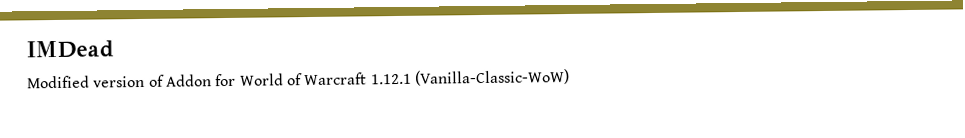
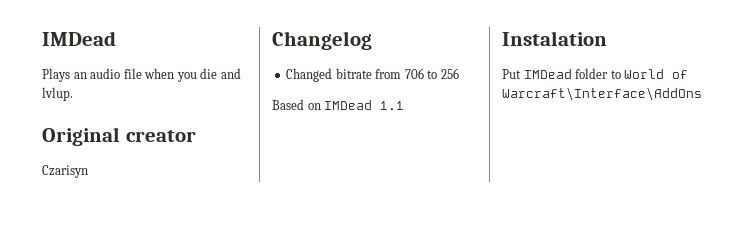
[27,68,570,89] Modified version of Addon for World of Warcraft 1.12.1 (Vanilla-Classic-WoW) -> [42,68,241,82] [42,87,73,101] [42,127,196,146] [42,165,88,178] [272,31,372,50] [286,68,459,82] [272,99,405,110] [502,31,607,46] [502,68,689,79] [502,87,702,101] Plays an audio file when you die and lvlup. // Original creator // Czarisyn // Changelog // Changed bitrate from 706 to 256 // Based on IMDead 1.1 // Instalation // Put IMDead folder to World of Warcraft\Interface\AddOns

